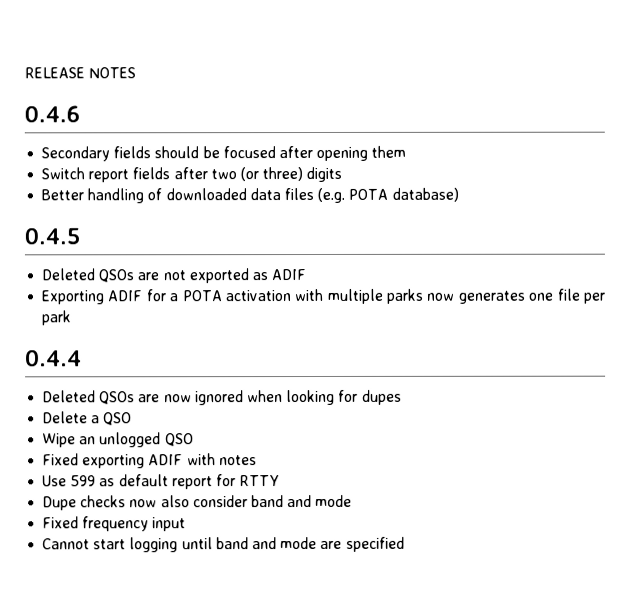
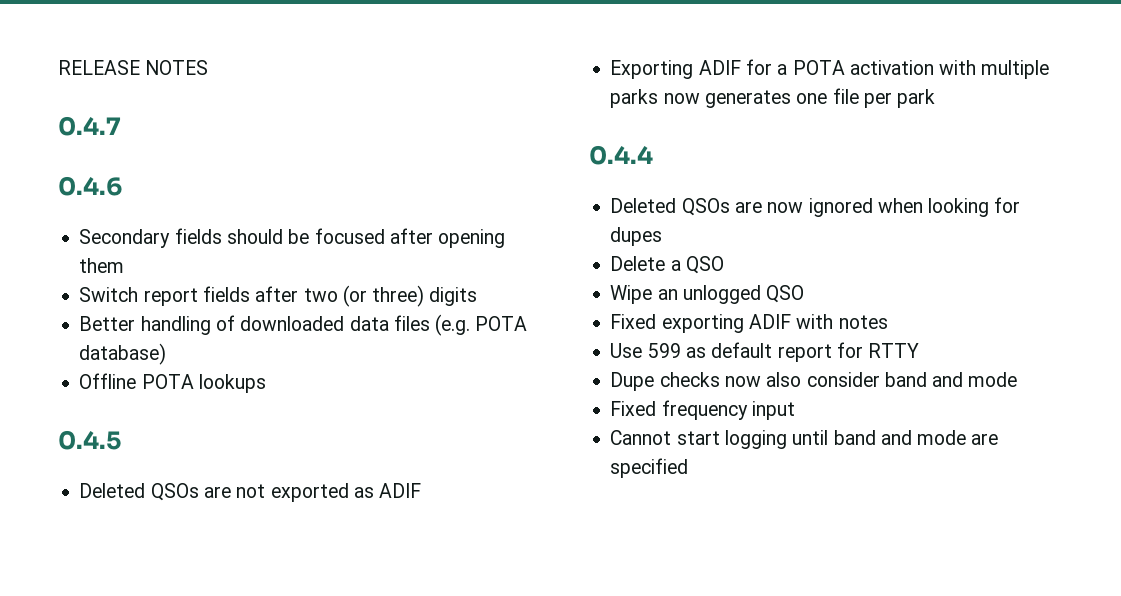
(137, 73) none -> [58,116,121,136] // 0.4.7
(459, 194) none -> [79,373,266,393] // Offline POTA lookups

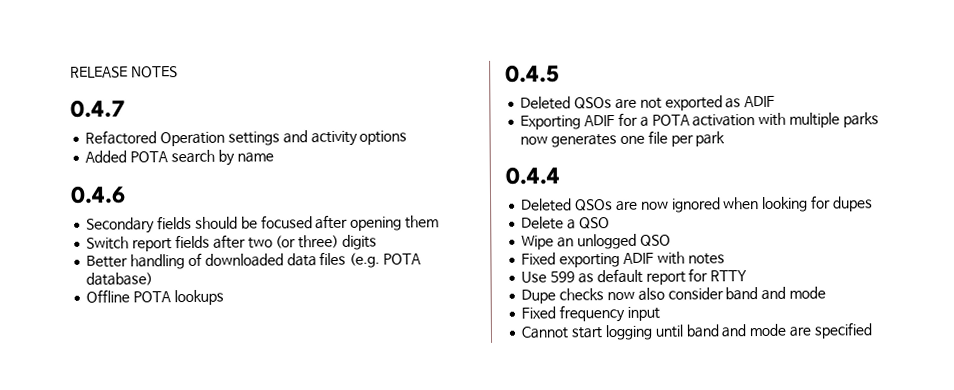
(121, 126) none -> [85,130,408,147] [85,149,274,166] // Refactored Operation settings and activity options // Added POTA search by name

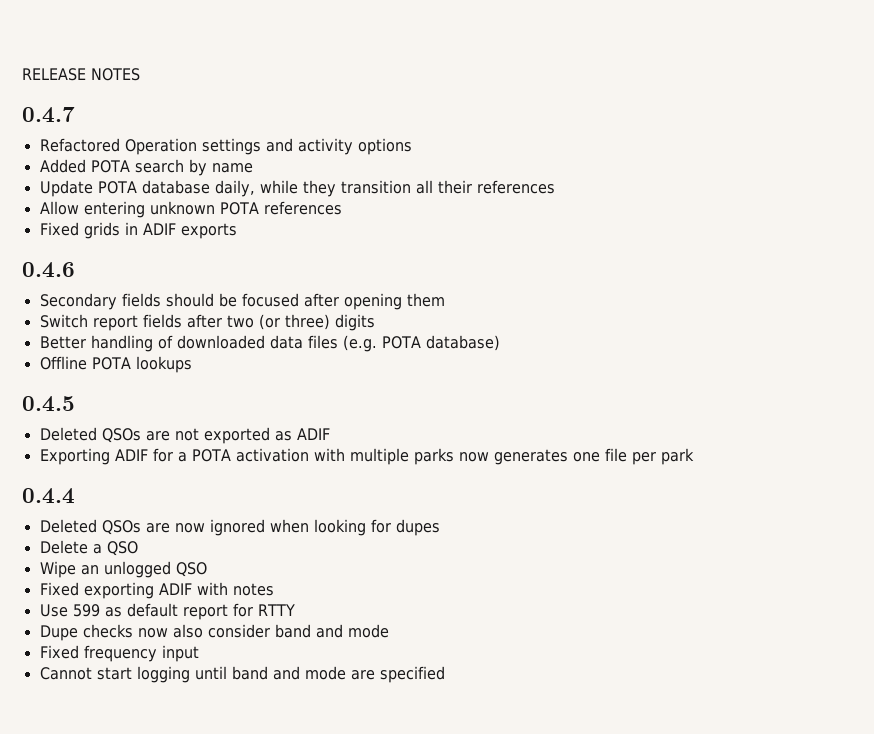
(274, 157) none -> [39,180,555,197] [39,201,342,218] [39,222,237,239] // Update POTA database daily, while they transition all their references // Allow entering unknown POTA references // Fixed grids in ADIF exports

